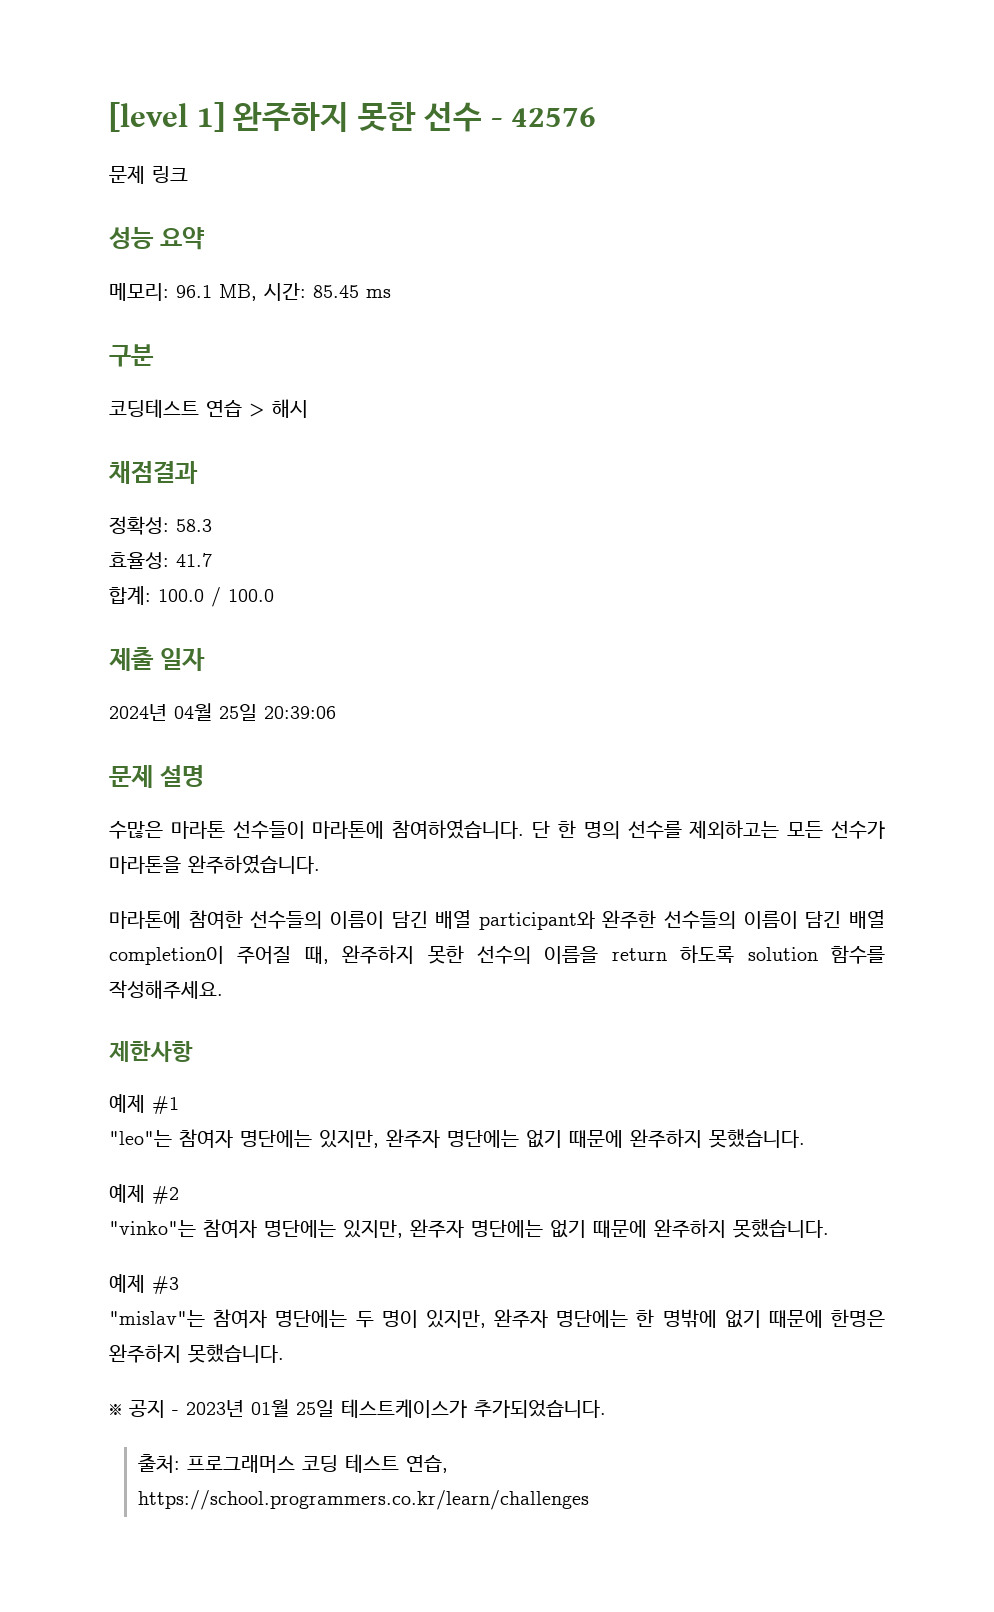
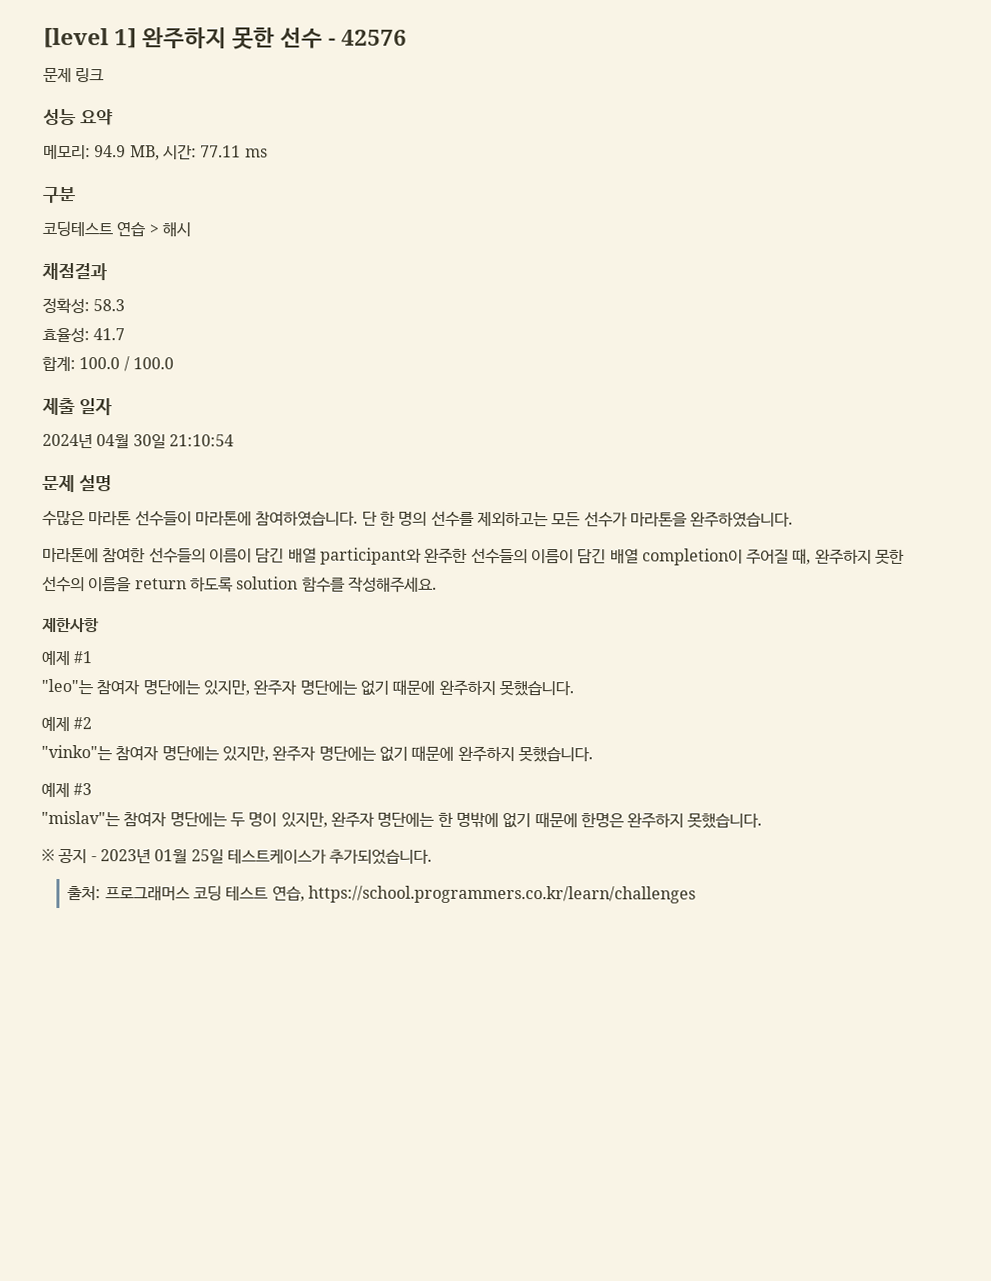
[176,285,212,298] 96.1 -> [94,145,127,158] 94.9
[313,285,359,298] 85.45 -> [200,145,242,158] 77.11
[219,704,336,721] 25일 20:39:06 -> [132,434,234,449] 30일 21:10:54

